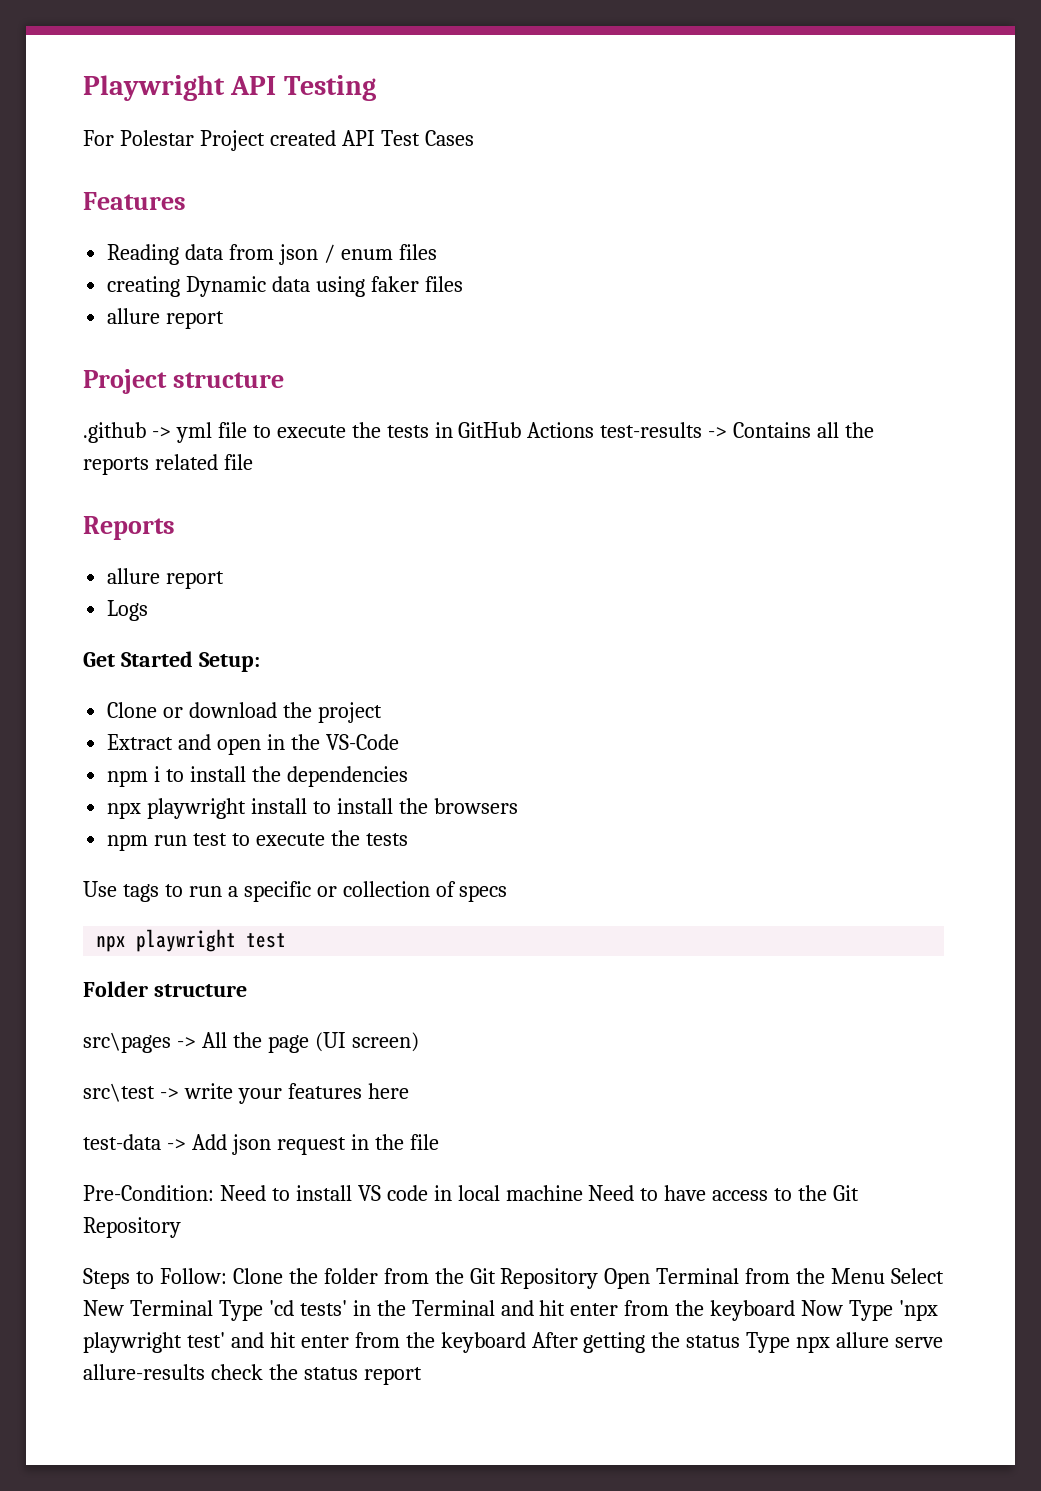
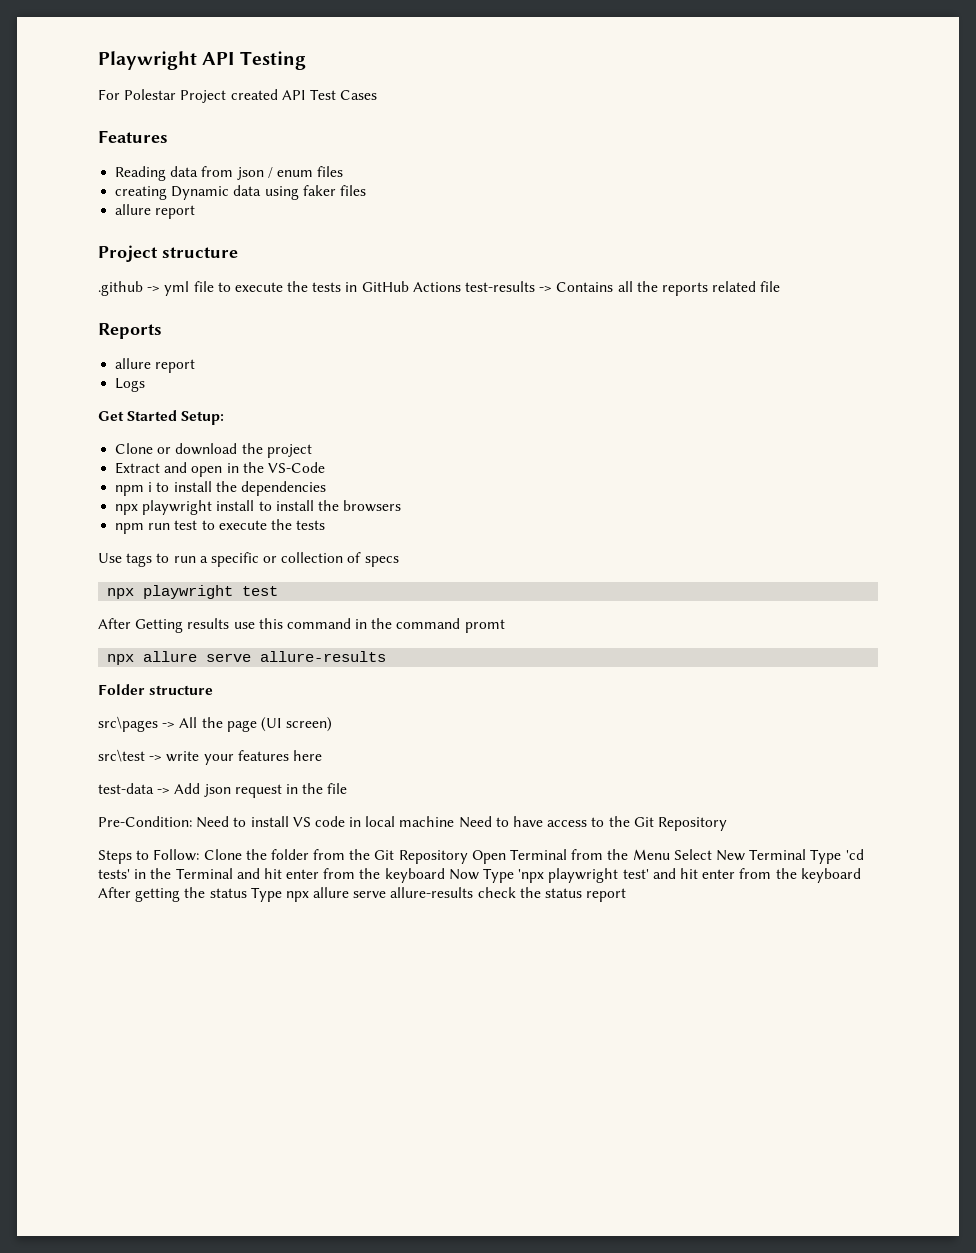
(287, 940) none -> [98,618,505,633] [107,651,387,665] // After Getting results use this command in the command promt // npx allure serve allure-results

